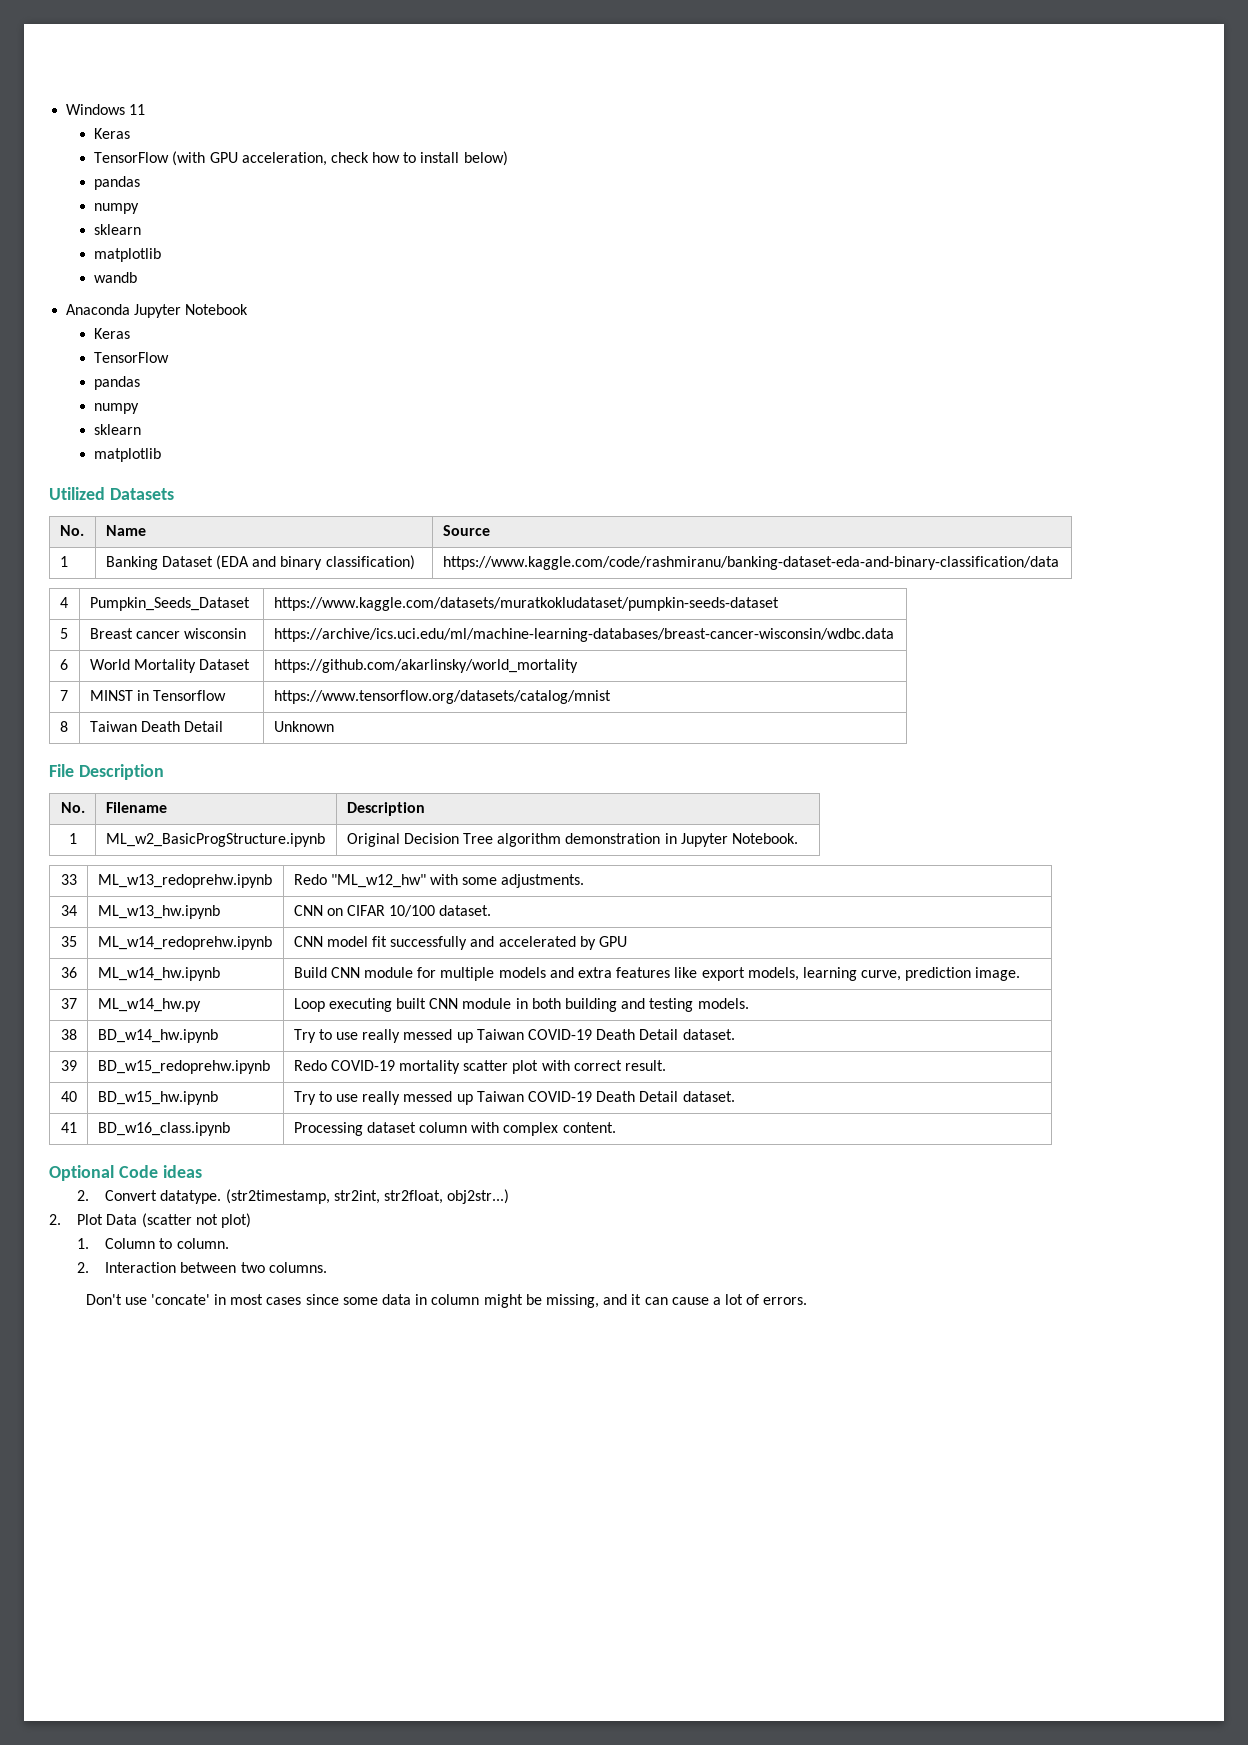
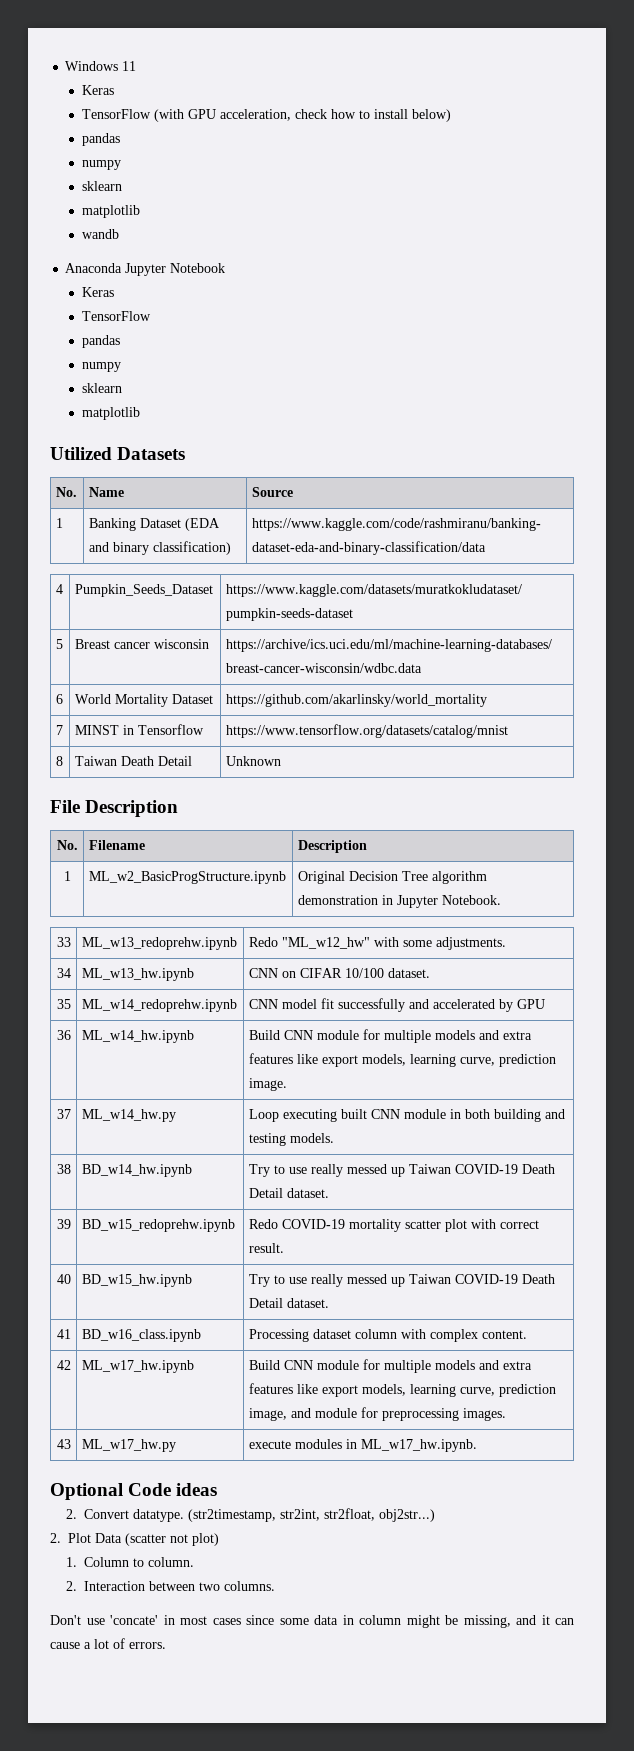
(616, 1127) none -> [56,1360,71,1370] [81,1360,194,1373] [248,1359,532,1373] [248,1383,556,1397] [248,1407,506,1421] [56,1439,71,1449] [81,1439,176,1452] [248,1439,477,1452] // 42 | ML_w17_hw.ipynb | Build CNN module for multiple models and extra features like export models, learning curve, prediction image, and module for preprocessing images. // 43 | ML_w17_hw.py | execute modules in ML_w17_hw.ipynb.

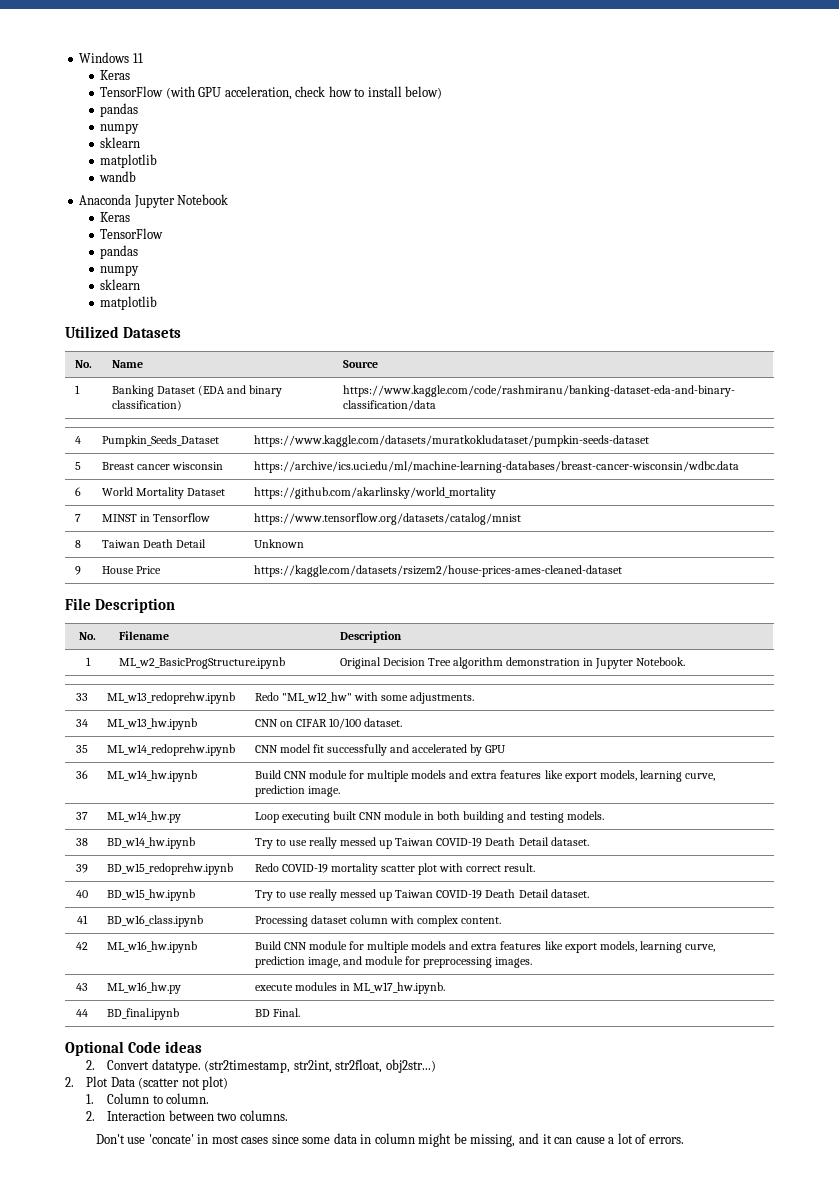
(281, 761) none -> [74,566,81,575] [101,566,161,574] [253,565,622,577] // 9 | House Price | https://kaggle.com/datasets/rsizem2/house-prices-ames-cleaned-dataset
[81,1360,194,1373] ML_w17_hw.ipynb -> [106,941,197,953] ML_w16_hw.ipynb
[81,1439,176,1452] ML_w17_hw.py -> [106,982,181,994] ML_w16_hw.py
(477, 1445) none -> [75,1009,88,1017] [106,1008,179,1020] [254,1008,300,1017] // 44 | BD_final.ipynb | BD Final.

